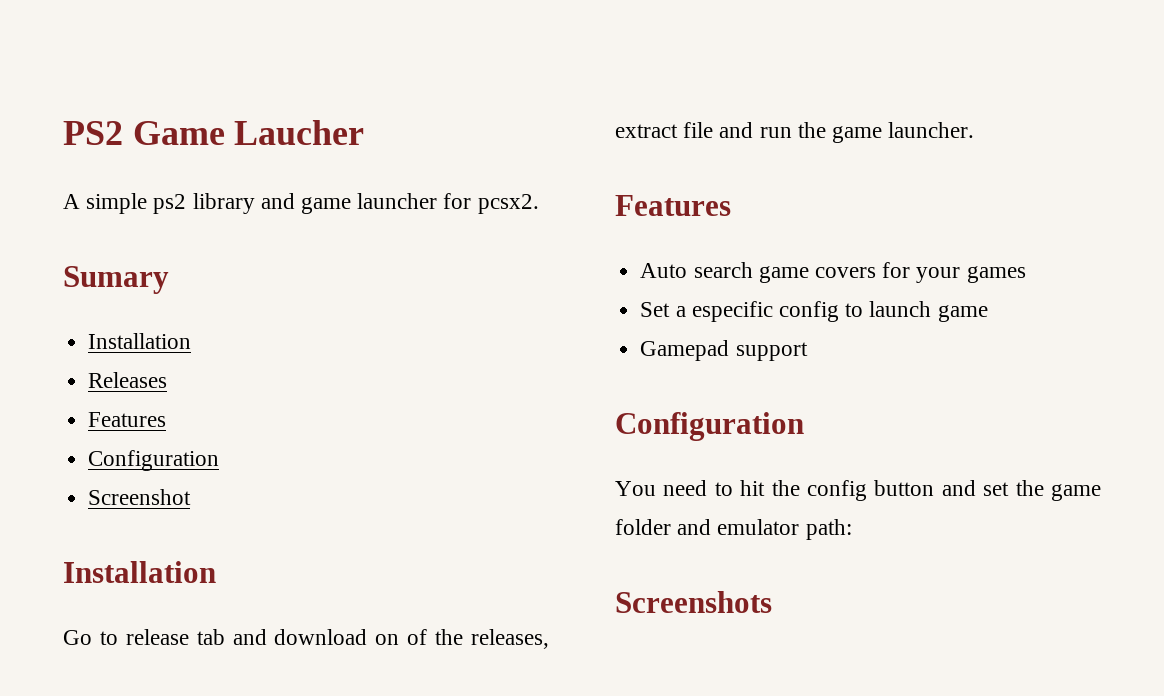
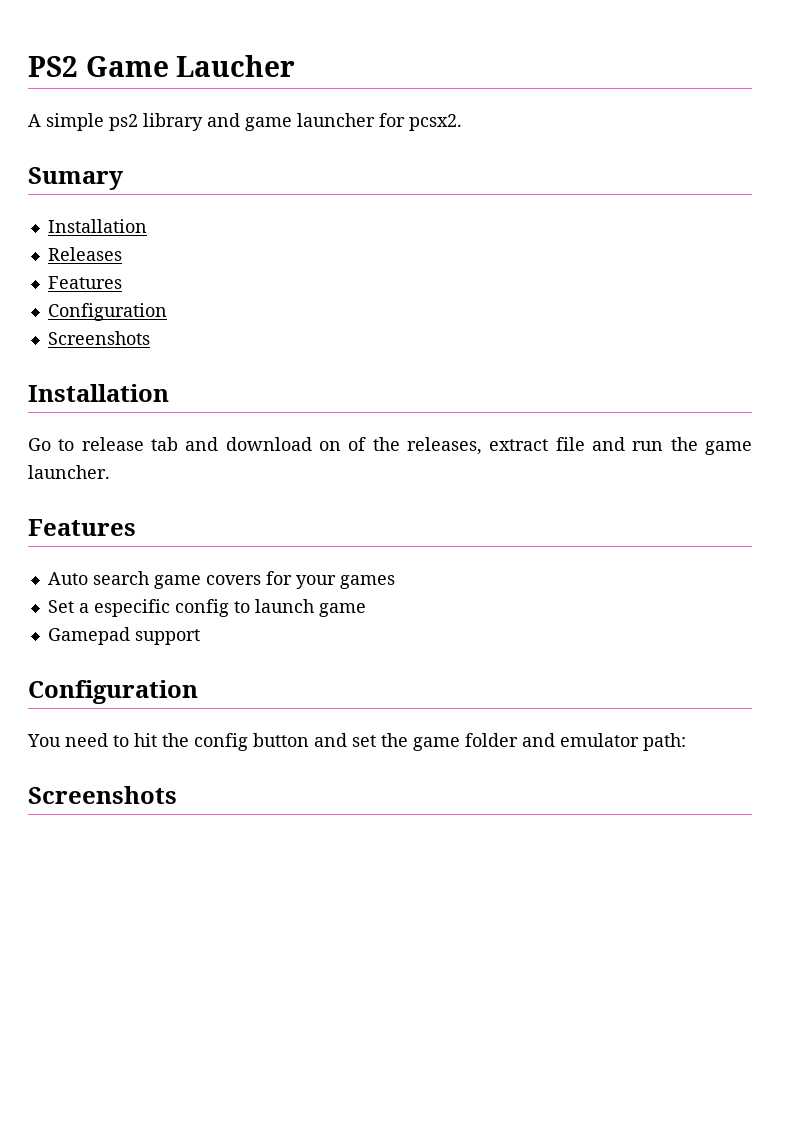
[88,489,192,505] Screenshot -> [47,331,150,345] Screenshots

